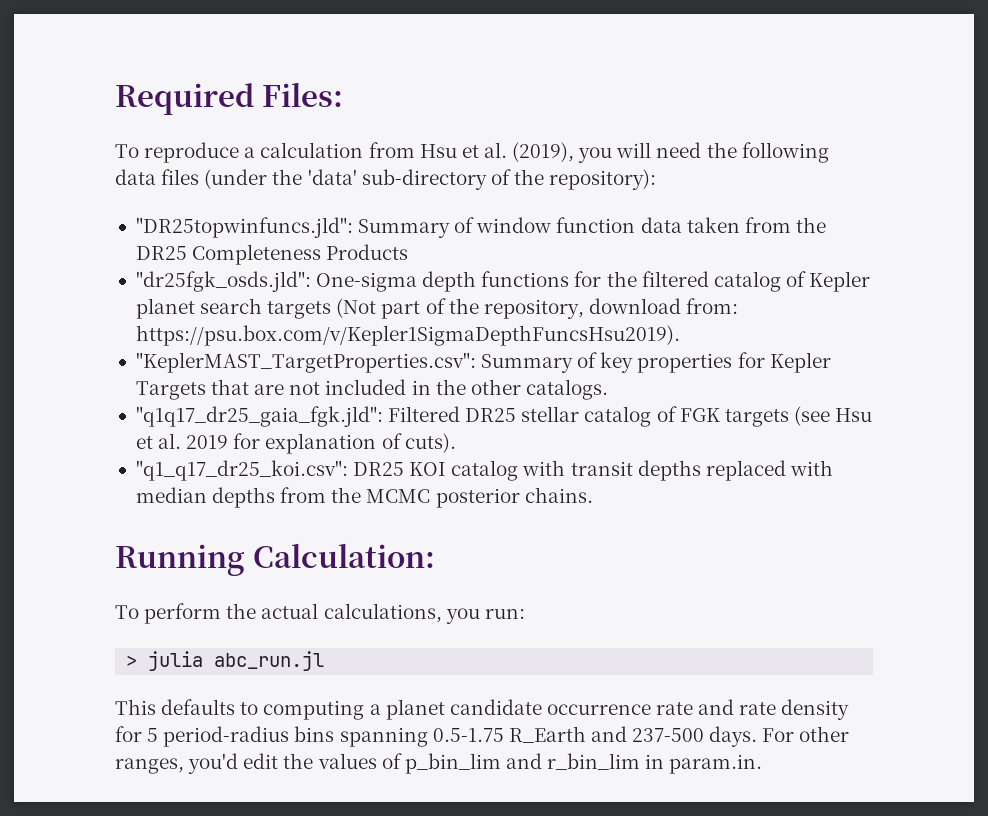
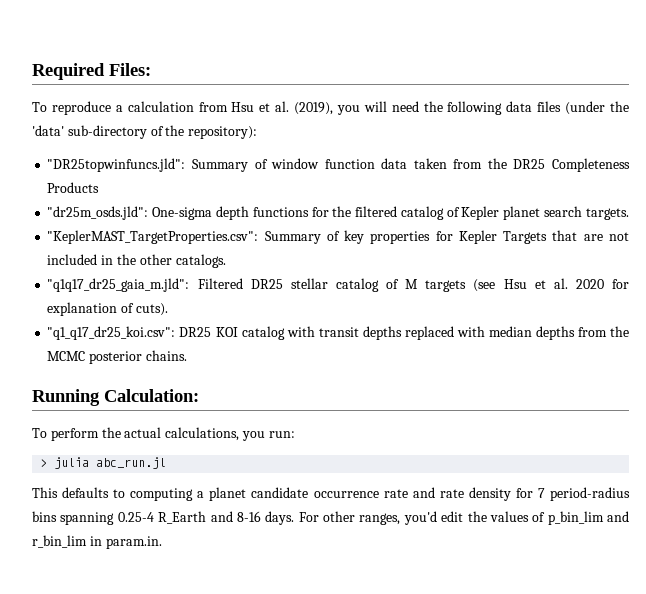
[135,271,311,292] "dr25fgk_osds.jld": -> [47,206,149,220] "dr25m_osds.jld":
[267,298,739,319] [135,325,680,346] targets (Not part of the repository, download from: https://psu.box.com/v/Kepler1SigmaDepthFuncsHsu2019). -> [585,208,629,220] targets.
[135,406,383,427] "q1q17_dr25_gaia_fgk.jld": -> [47,278,190,292] "q1q17_dr25_gaia_m.jld":
[679,408,720,422] FGK -> [405,279,419,289] M
[186,435,229,449] 2019 -> [575,279,604,289] 2020
[147,728,159,742] 5 -> [537,488,545,498] 7
[432,728,504,742] 0.5-1.75 -> [117,512,154,522] 0.25-4
[632,728,705,742] 237-500 -> [236,511,261,522] 8-16

